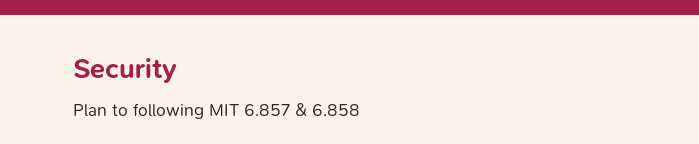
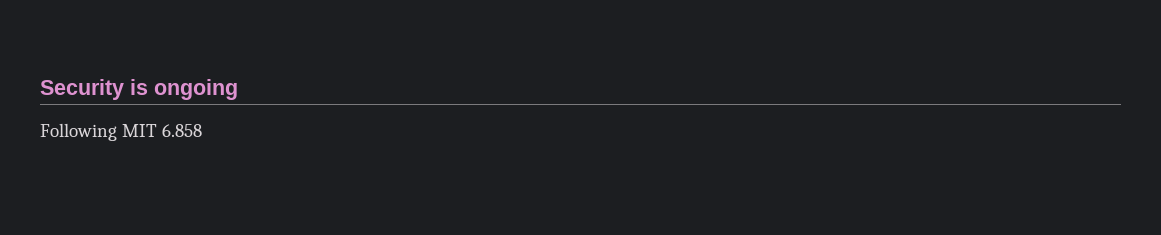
[73,103,307,119] // Plan to following MIT 6.857 & -> [130,79,238,100] [40,123,158,141] is ongoing // Following MIT

